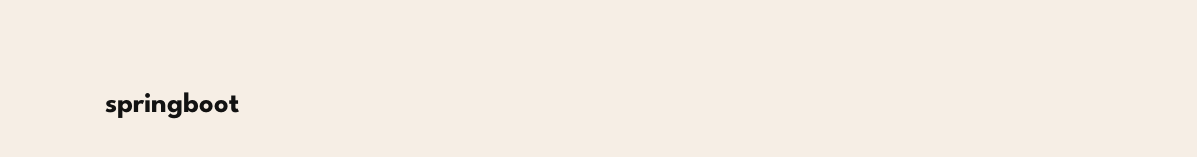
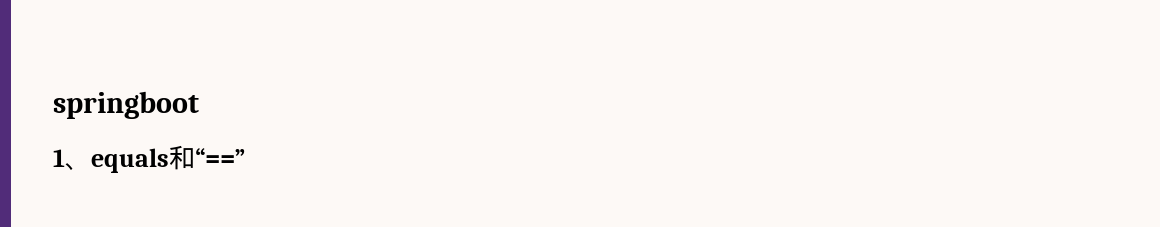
(239, 105) none -> [53,145,245,173] // 1、equals和“==”

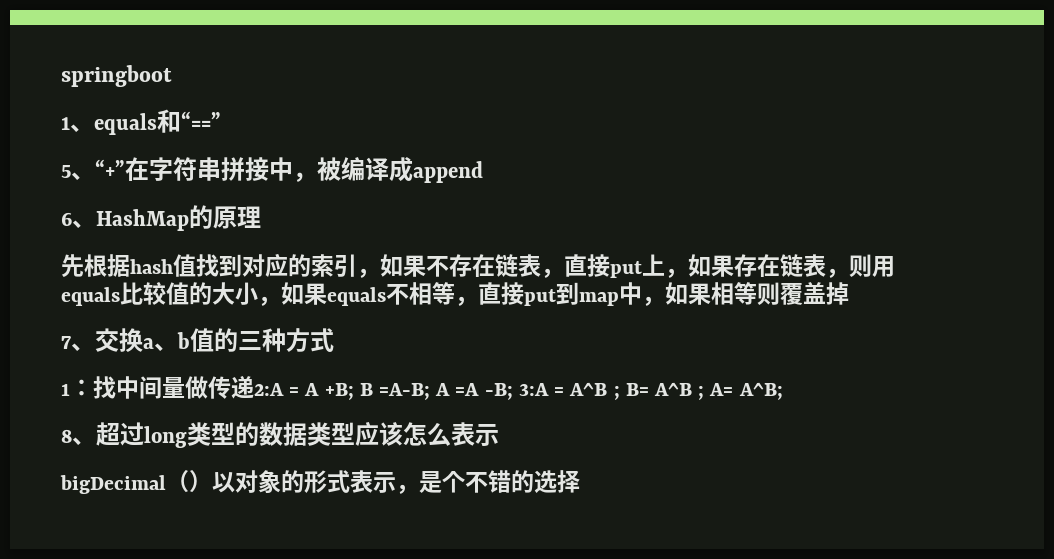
(245, 157) none -> [61,157,483,183] [61,205,261,231] [61,253,895,278] [61,282,849,306] [61,328,334,352] [61,376,783,400] [61,422,499,448] [60,470,580,494] // 5、“+”在字符串拼接中，被编译成append // 6、HashMap的原理 // 先根据hash值找到对应的索引，如果不存在链表，直接put上，如果存在链表，则用equals比较值的大小，如果equals不相等，直接put到map中，如果相等则覆盖掉 // 7、交换a、b值的三种方式 // 1：找中间量做传递2:A = A +B; B =A-B; A =A -B; 3:A = A^B ; B= A^B ; A= A^B; // 8、超过long类型的数据类型应该怎么表示 // bigDecimal（）以对象的形式表示，是个不错的选择

